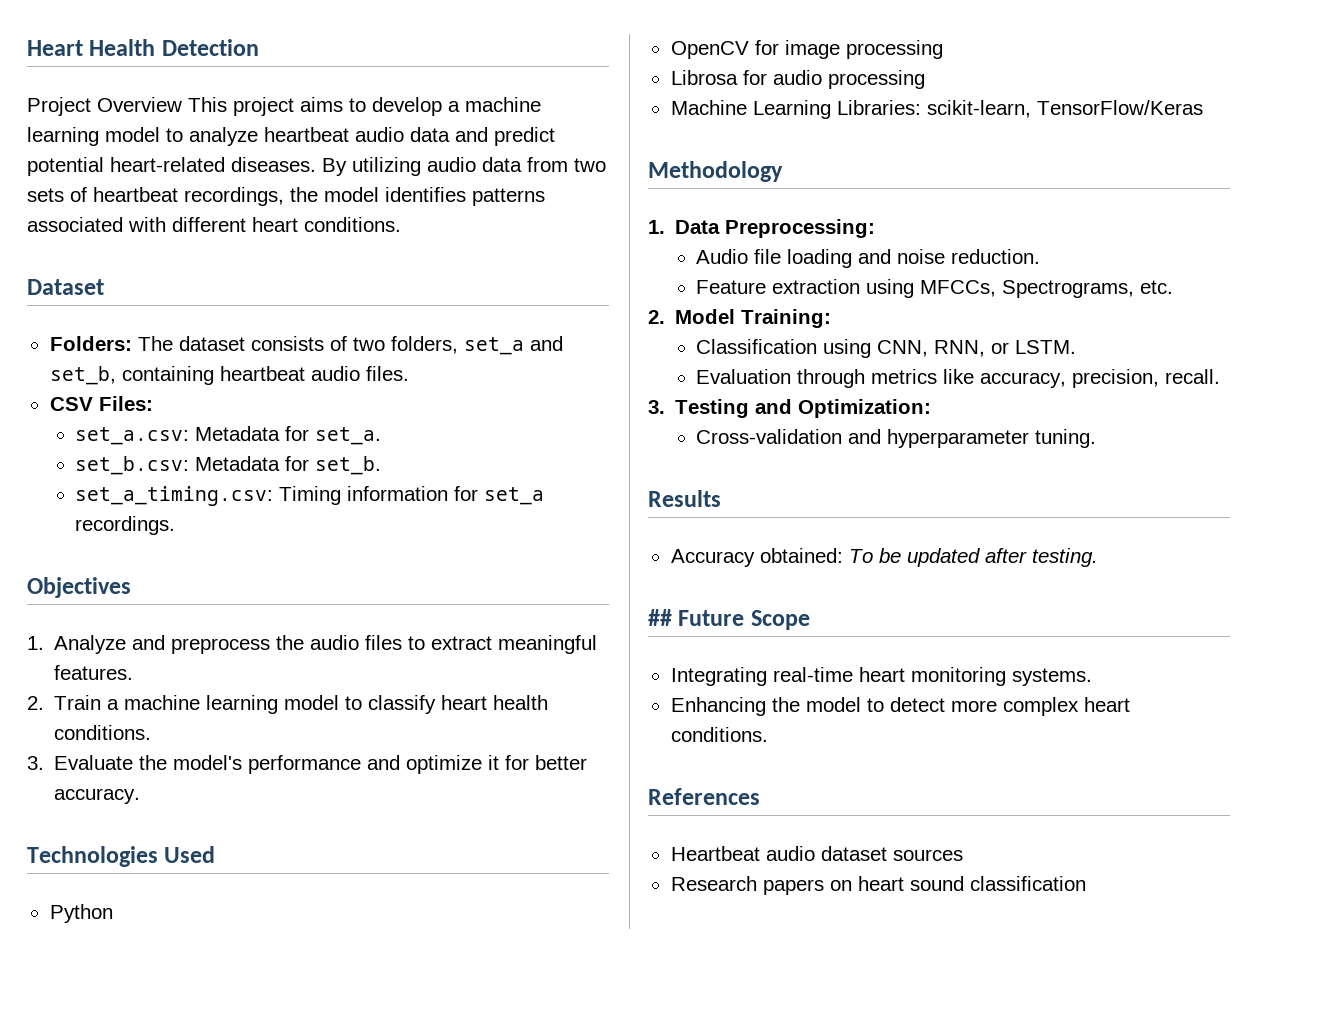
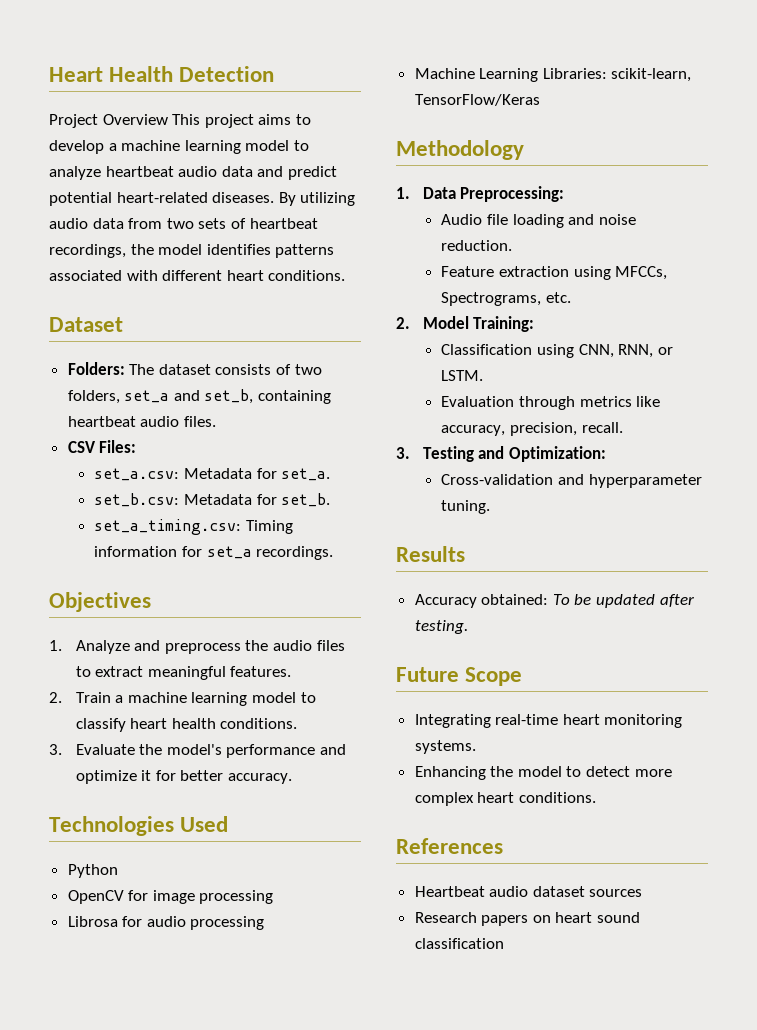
[648,609,672,626] ## -> (468, 627) none

